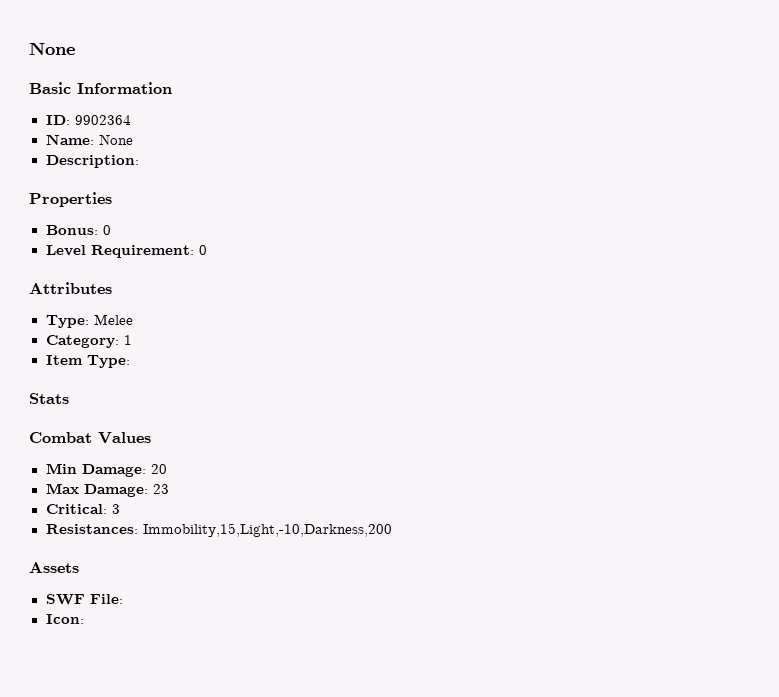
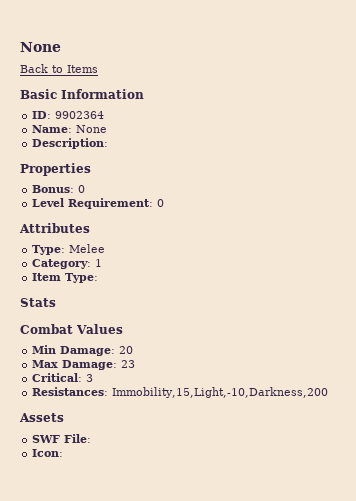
[29,42,75,55] None -> [20,42,61,52] [20,64,98,73] None // Back to Items

